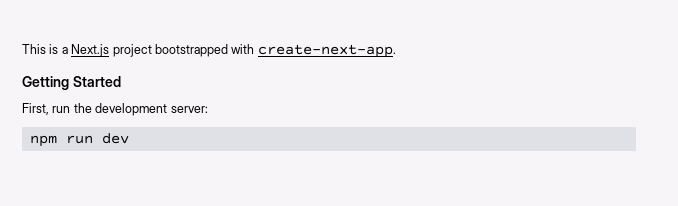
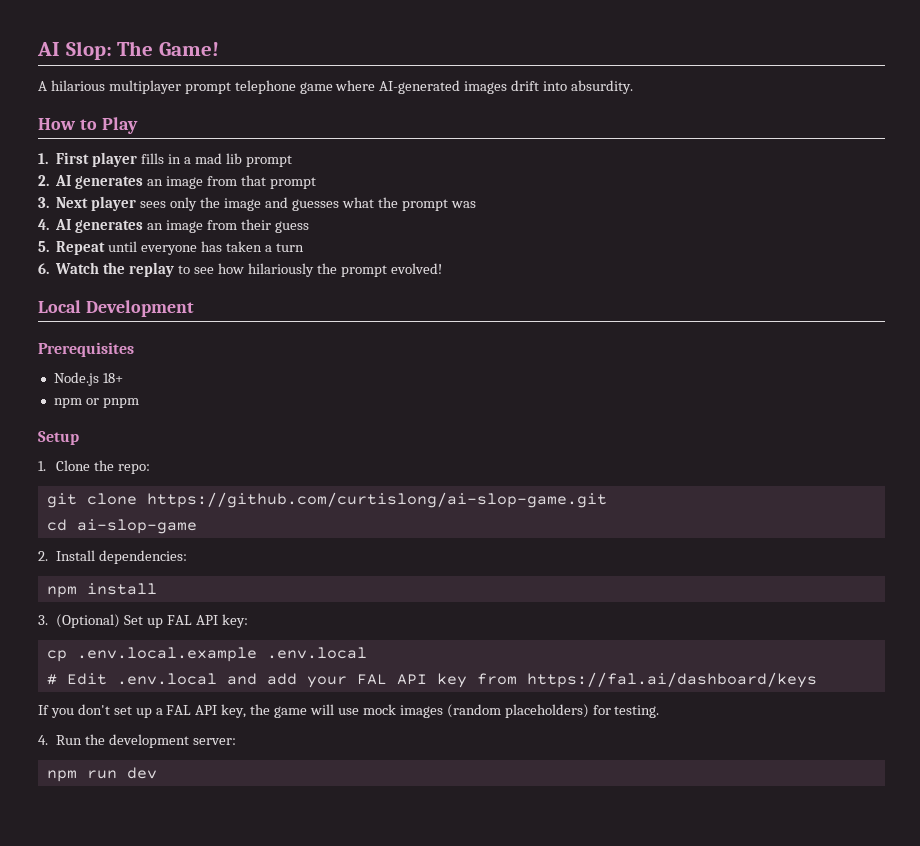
[22,44,396,58] [22,76,121,90] [22,103,71,115] This is a Next.js project bootstrapped with create-next-app. // Getting Started // First, run -> [37,41,219,60] [38,80,634,94] [38,117,138,134] [38,152,292,167] [38,175,316,189] [38,196,476,211] [38,219,309,233] [38,241,304,255] [38,262,442,277] [38,300,194,317] [38,342,134,357] [53,372,123,386] [53,398,139,408] [38,431,79,445] [38,460,151,474] [46,492,607,508] [46,519,197,534] [38,550,188,564] [46,583,157,598] [38,614,249,628] [46,647,367,662] [46,672,817,688] [38,704,660,718] [38,735,83,745] AI Slop: The Game! // A hilarious multiplayer prompt telephone game where AI-generated images drift into absurdity. // How to Play // 1. First player fills in a mad lib prompt // 2. AI generates an image from that prompt // 3. Next player sees only the image and guesses what the prompt was // 4. AI generates an image from their guess // 5. Repeat until everyone has taken a turn // 6. Watch the replay to see how hilariously the prompt evolved! // Local Development // Prerequisites // Node.js 18+ // npm or pnpm // Setup // 1. Clone the repo: // git clone https://github.com/curtislong/ai-slop-game.git // cd ai-slop-game // 2. Install dependencies: // npm install // 3. (Optional) Set up FAL API key: // cp .env.local.example .env.local // # Edit .env.local and add your FAL API key from https://fal.ai/dashboard/keys // If you don't set up a FAL API key, the game will use mock images (random placeholders) for testing. // 4. Run

